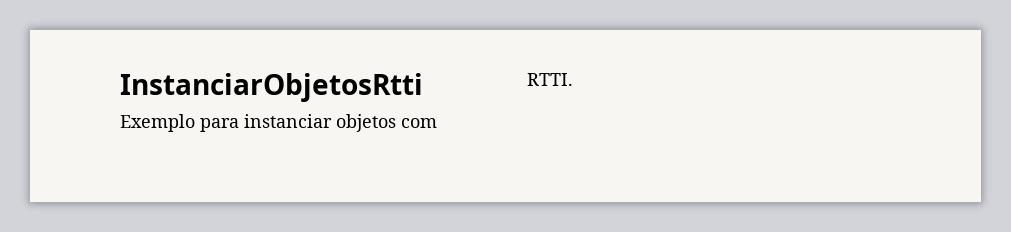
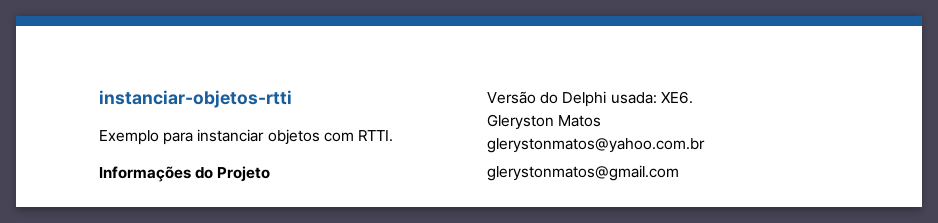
[120,73,423,102] InstanciarObjetosRtti -> [99,90,292,108] instanciar-objetos-rtti
(573, 79) none -> [99,166,271,182] [487,91,693,107] [487,114,602,130] [487,138,705,153] [487,165,679,181] // Informações do Projeto // Versão do Delphi usada: XE6. // Gleryston Matos // glerystonmatos@yahoo.com.br // glerystonmatos@gmail.com

